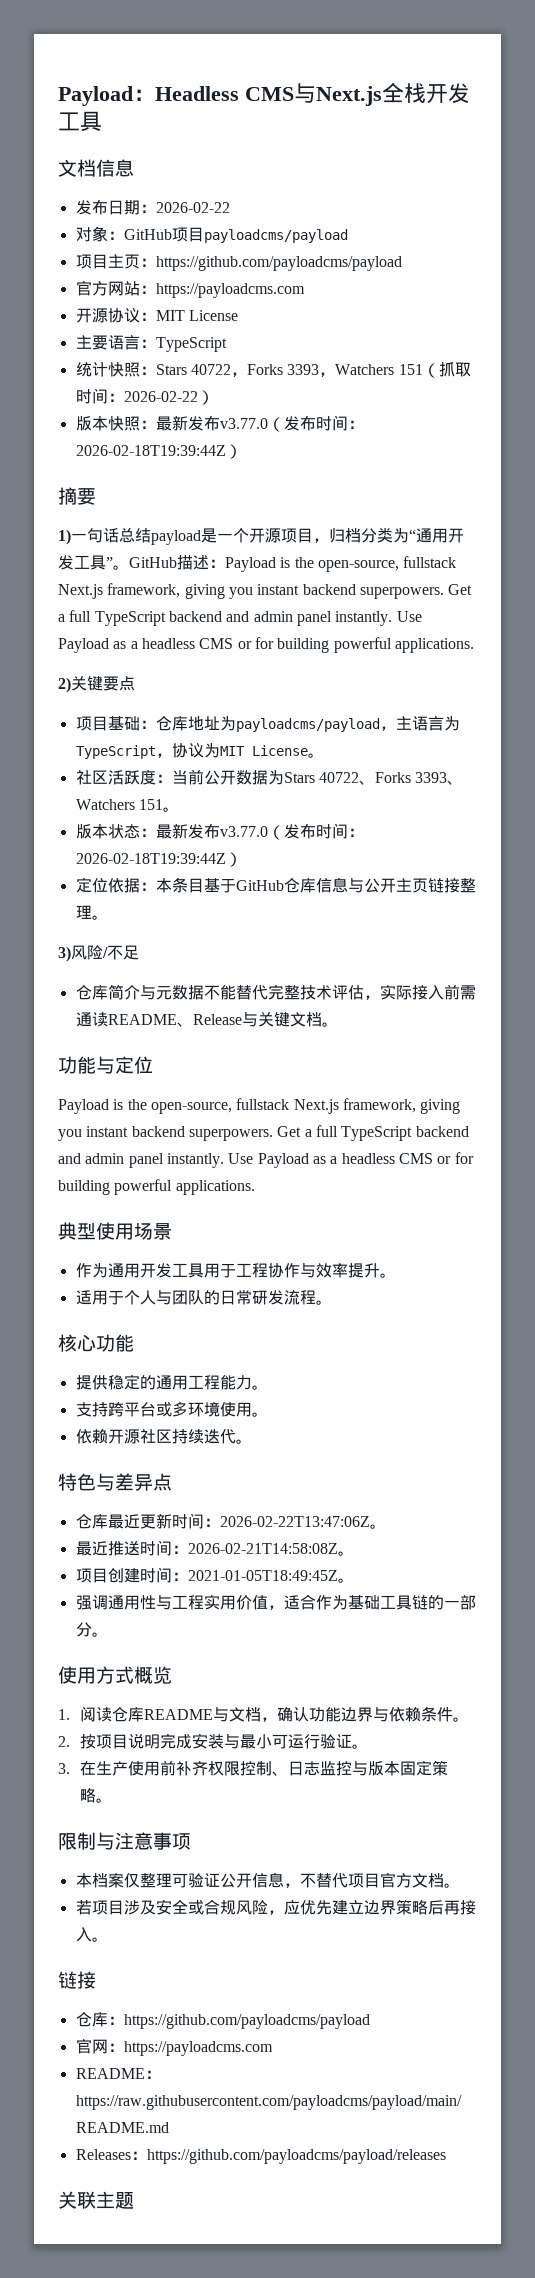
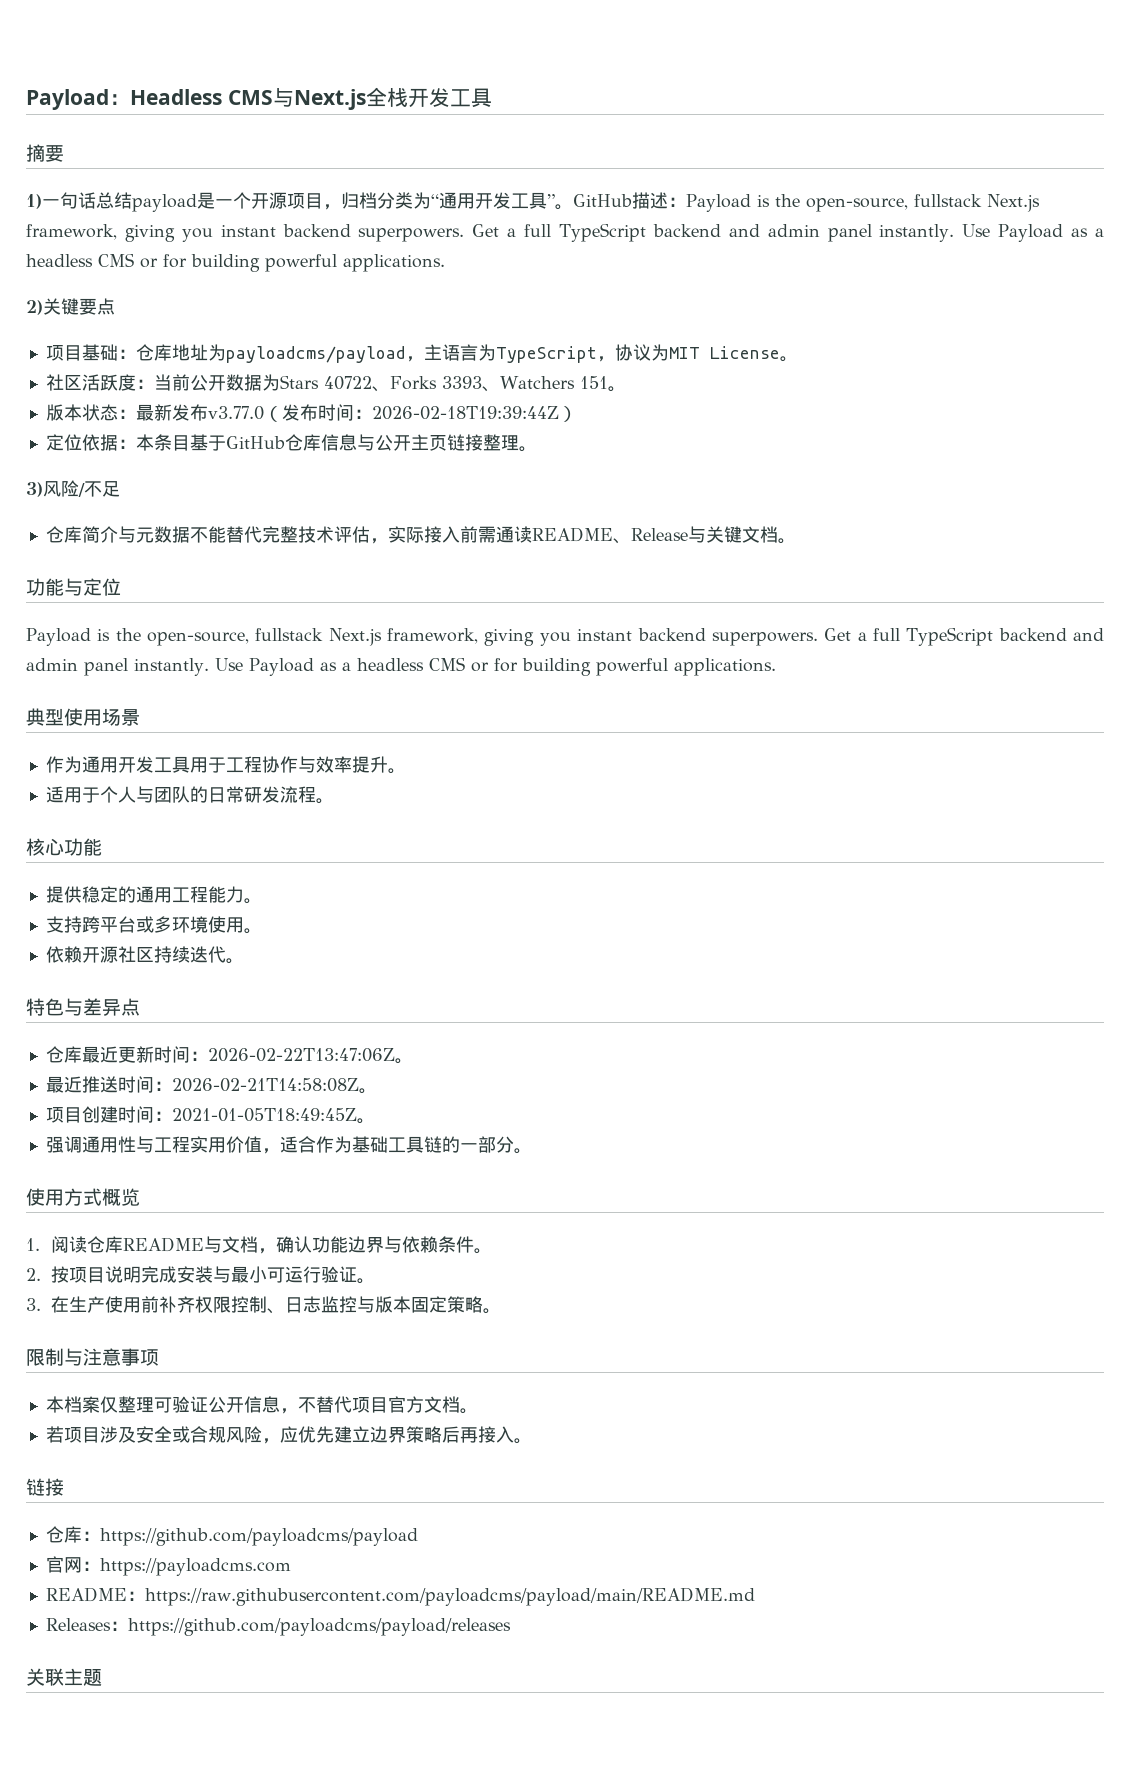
[58,159,134,177] [75,199,230,215] [75,226,348,243] [75,254,402,271] [75,280,305,298] [75,308,238,323] [75,335,227,352] [75,362,471,378] [75,388,214,405] [75,415,364,432] [75,444,242,459] // 文档信息 // 发布日期：2026-02-22 // 对象：GitHub项目payloadcms/payload // 项目主页：https://github.com/payloadcms/payload // 官方网站：https://payloadcms.com // 开源协议：MIT License // 主要语言：TypeScript // 统计快照：Stars 40722，Forks 3393，Watchers 151（抓取时间：2026-02-22） // 版本快照：最新发布v3.77.0（发布时间：2026-02-18T19:39:44Z） -> (492, 98) none

